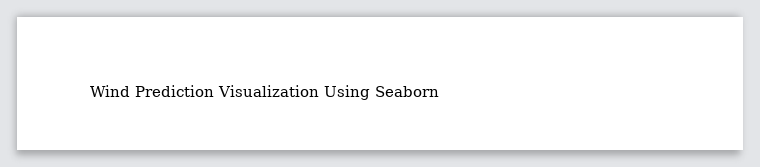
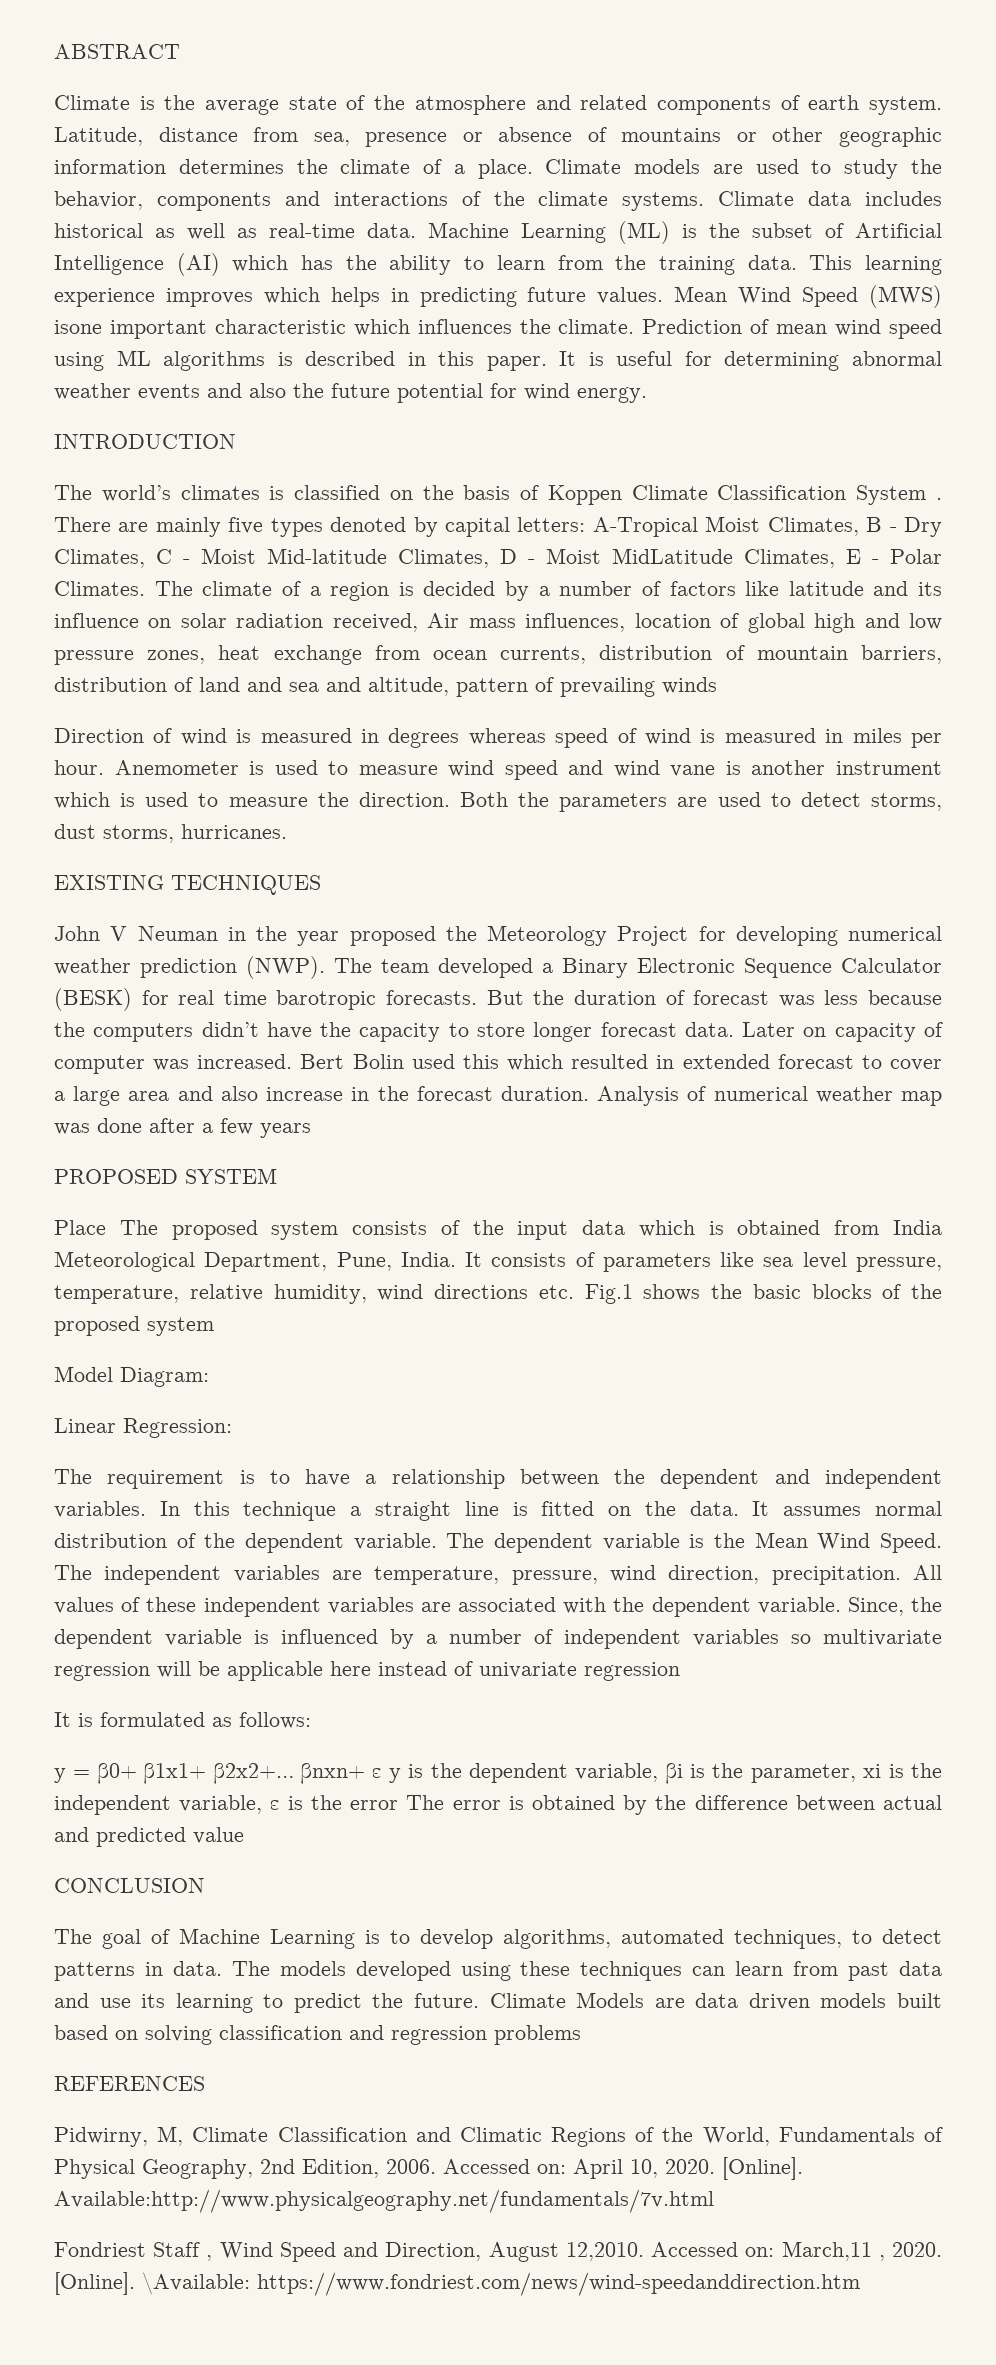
[90,85,439,100] Wind Prediction Visualization Using Seaborn -> [54,44,180,59] [54,95,943,115] [54,127,942,147] [54,159,942,179] [54,191,942,211] [54,221,942,244] [54,253,943,276] [54,285,942,308] [54,319,942,339] [54,350,943,371] [54,383,647,403] [54,434,236,449] [54,485,942,505] [54,516,943,537] [54,548,942,568] [54,581,942,601] [54,613,942,633] [54,645,943,665] [54,677,717,697] [54,728,942,748] [54,760,943,780] [54,792,942,812] [54,824,287,843] [54,875,321,895] [54,925,942,946] [54,956,942,979] [54,988,943,1011] [54,1022,944,1042] [54,1054,943,1074] [54,1086,942,1106] [54,1118,311,1138] [54,1168,277,1184] [54,1220,942,1240] [54,1251,942,1272] [54,1284,942,1304] [54,1316,214,1336] [54,1366,209,1387] [54,1418,232,1438] [54,1469,942,1489] [54,1501,943,1521] [54,1532,942,1553] [54,1565,942,1585] [54,1597,942,1617] [54,1629,942,1649] [54,1661,680,1681] [54,1712,311,1729] [54,1763,943,1784] [54,1795,942,1815] [54,1827,244,1847] [54,1878,205,1893] [54,1928,942,1949] [54,1961,942,1981] [54,1992,942,2013] [54,2025,581,2045] [54,2076,205,2091] [54,2126,943,2147] [54,2157,803,2180] [54,2189,714,2213] [54,2241,943,2262] [54,2272,860,2296] ABSTRACT // Climate is the average state of the atmosphere and related components of earth system. Latitude, distance from sea, presence or absence of mountains or other geographic information determines the climate of a place. Climate models are used to study the behavior, components and interactions of the climate systems. Climate data includes historical as well as real-time data. Machine Learning (ML) is the subset of Artificial Intelligence (AI) which has the ability to learn from the training data. This learning experience improves which helps in predicting future values. Mean Wind Speed (MWS) isone important characteristic which influences the climate. Prediction of mean wind speed using ML algorithms is described in this paper. It is useful for determining abnormal weather events and also the future potential for wind energy. // INTRODUCTION // The world’s climates is classified on the basis of Koppen Climate Classification System . There are mainly five types denoted by capital letters: A-Tropical Moist Climates, B - Dry Climates, C - Moist Mid-latitude Climates, D - Moist MidLatitude Climates, E - Polar Climates. The climate of a region is decided by a number of factors like latitude and its influence on solar radiation received, Air mass influences, location of global high and low pressure zones, heat exchange from ocean currents, distribution of mountain barriers, distribution of land and sea and altitude, pattern of prevailing winds // Direction of wind is measured in degrees whereas speed of wind is measured in miles per hour. Anemometer is used to measure wind speed and wind vane is another instrument which is used to measure the direction. Both the parameters are used to detect storms, dust storms, hurricanes. // EXISTING TECHNIQUES // John V Neuman in the year proposed the Meteorology Project for developing numerical weather prediction (NWP). The team developed a Binary Electronic Sequence Calculator (BESK) for real time barotropic forecasts. But the duration of forecast was less because the computers didn’t have the capacity to store longer forecast data. Later on capacity of computer was increased. Bert Bolin used this which resulted in extended forecast to cover a large area and also increase in the forecast duration. Analysis of numerical weather map was done after a few years // PROPOSED SYSTEM // Place The proposed system consists of the input data which is obtained from India Meteorological Department, Pune, India. It consists of parameters like sea level pressure, temperature, relative humidity, wind directions etc. Fig.1 shows the basic blocks of the proposed system // Model Diagram: // Linear Regression: // The requirement is to have a relationship between the dependent and independent variables. In this technique a straight line is fitted on the data. It assumes normal distribution of the dependent variable. The dependent variable is the Mean Wind Speed. The independent variables are temperature, pressure, wind direction, precipitation. All values of these independent variables are associated with the dependent variable. Since, the dependent variable is influenced by a number of independent variables so multivariate regression will be applicable here instead of univariate regression // It is formulated as follows: // y = β0+ β1x1+ β2x2+… βnxn+ ε y is the dependent variable, βi is the parameter, xi is the independent variable, ε is the error The error is obtained by the difference between actual and predicted value // CONCLUSION // The goal of Machine Learning is to develop algorithms, automated techniques, to detect patterns in data. The models developed using these techniques can learn from past data and use its learning to predict the future. Climate Models are data driven models built based on solving classification and regression problems // REFERENCES // Pidwirny, M, Climate Classification and Climatic Regions of the World, Fundamentals of Physical Geography, 2nd Edition, 2006. Accessed on: April 10, 2020. [Online]. Available:http://www.physicalgeography.net/fundamentals/7v.html // Fondriest Staff , Wind Speed and Direction, August 12,2010. Accessed on: March,11 , 2020. [Online]. \Available: https://www.fondriest.com/news/wind-speedanddirection.htm

